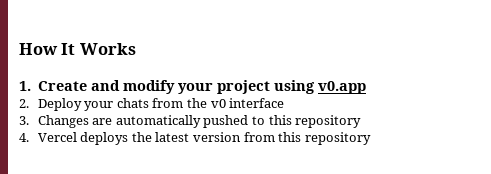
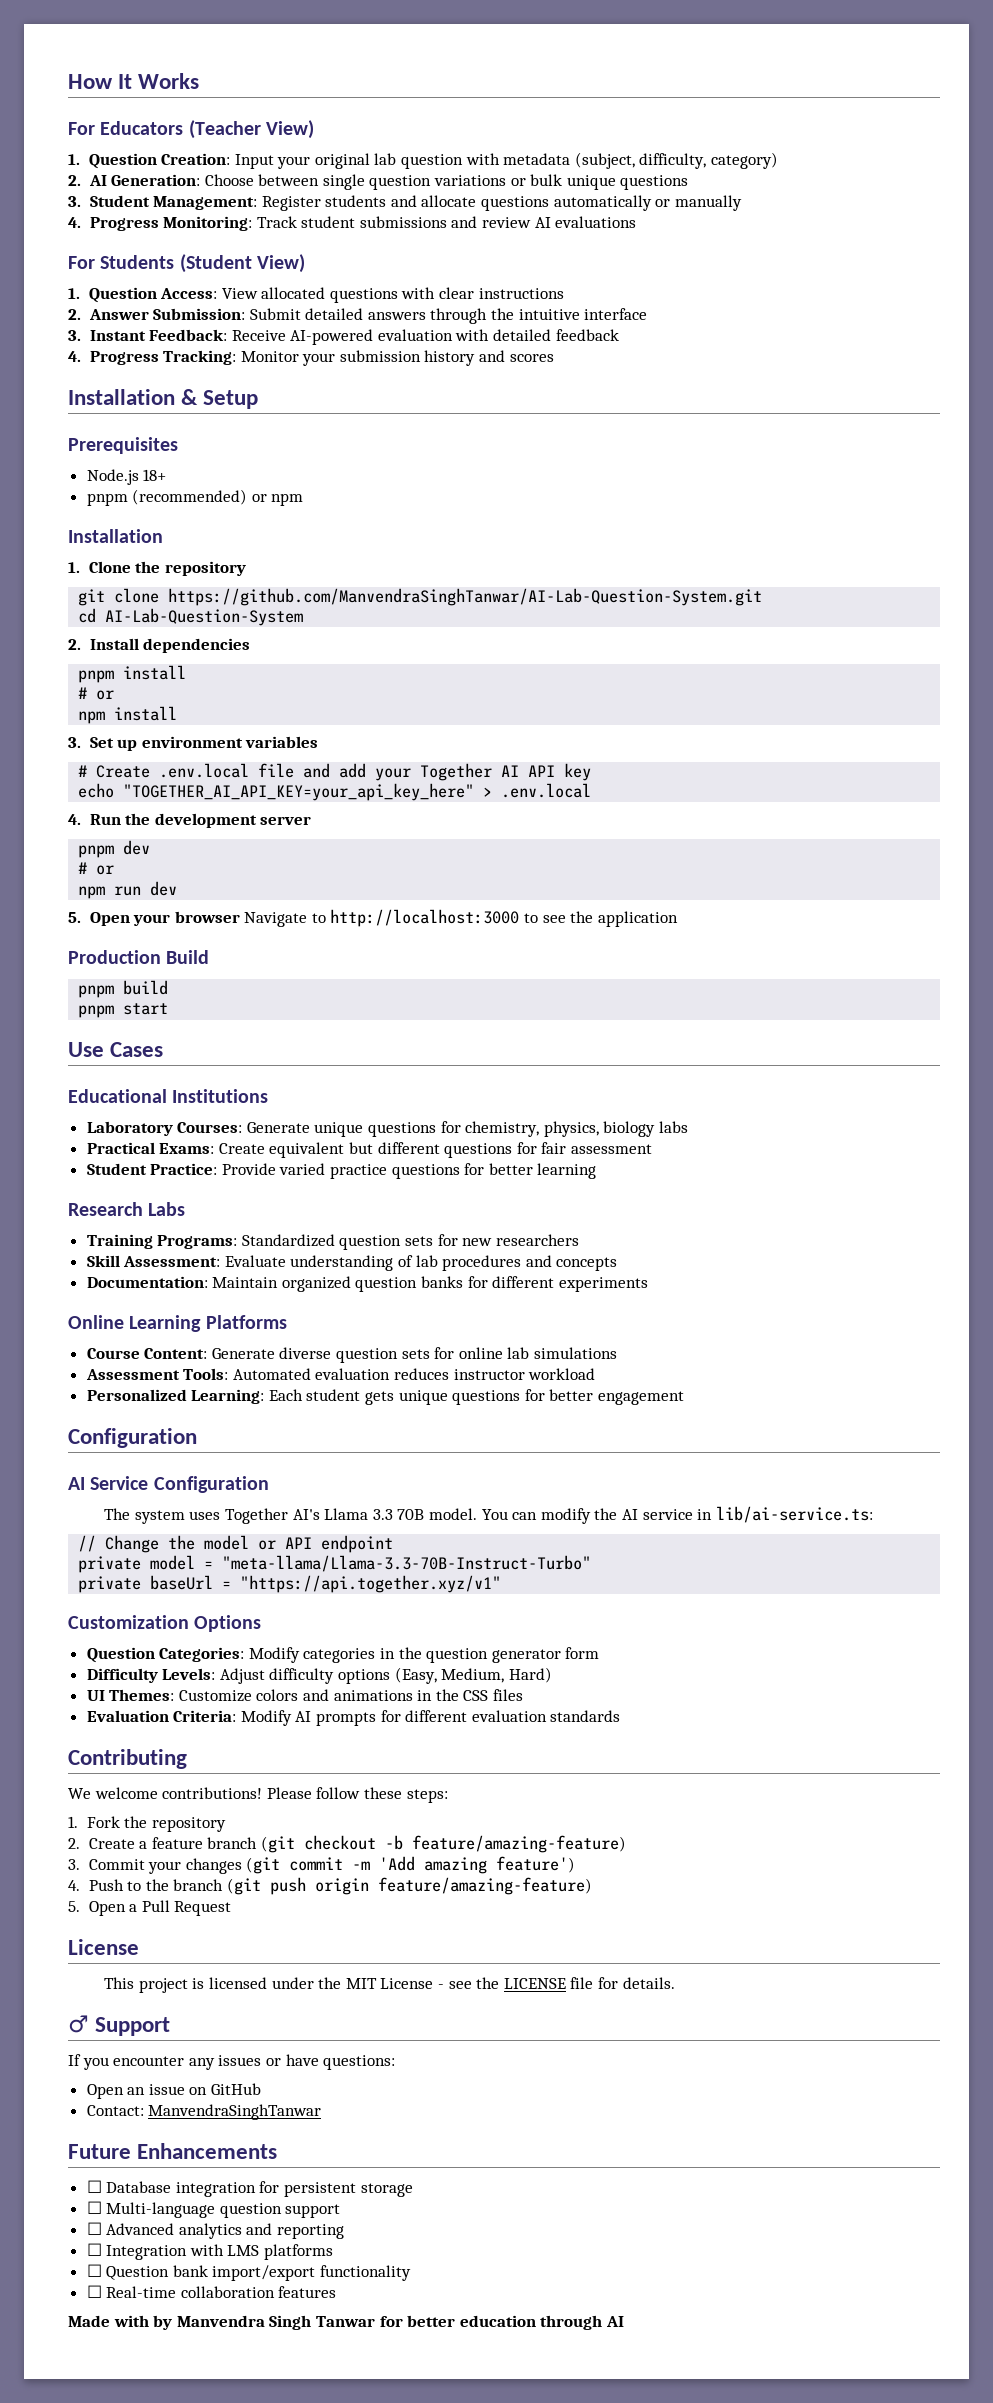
[19,80,366,94] [19,98,285,111] [19,115,362,128] [19,132,371,145] 1. Create and modify your project using v0.app // 2. Deploy your chats from the v0 interface // 3. Changes are automatically pushed to this repository // 4. Vercel deploys the latest version from this repository -> [68,120,315,139] [68,152,778,169] [68,174,689,190] [68,195,742,211] [68,216,637,231] [68,254,306,273] [68,287,564,303] [68,308,648,324] [68,329,619,345] [68,350,554,366] [68,389,259,409] [68,437,178,454] [86,469,167,485] [86,489,304,506] [68,529,163,543] [68,561,246,576] [78,588,763,606] [78,608,304,626] [68,638,251,653] [78,665,187,683] [78,687,115,700] [78,706,178,724] [68,736,319,751] [78,763,592,781] [78,783,592,801] [68,813,312,828] [78,840,151,858] [78,862,115,875] [78,881,178,899] [68,909,678,927] [68,950,210,964] [78,980,169,998] [78,1003,169,1018] [68,1042,164,1057] [68,1089,269,1103] [86,1121,689,1137] [86,1142,653,1158] [86,1163,597,1179] [68,1202,186,1216] [86,1234,579,1250] [86,1255,618,1271] [86,1276,648,1292] [68,1315,287,1332] [86,1347,618,1363] [85,1368,596,1380] [86,1389,685,1405] [68,1428,197,1448] [68,1476,269,1493] [104,1506,873,1524] [78,1535,394,1553] [78,1555,592,1573] [78,1575,502,1593] [68,1615,262,1632] [86,1647,600,1663] [86,1667,552,1684] [86,1689,524,1702] [86,1710,621,1726] [68,1749,187,1769] [68,1787,448,1803] [68,1816,227,1832] [68,1835,626,1853] [68,1856,576,1874] [68,1877,592,1895] [68,1900,232,1916] [68,1939,139,1955] [104,1977,675,1993] [68,2015,171,2036] [68,2054,396,2070] [86,2083,262,2099] [86,2104,322,2120] [68,2143,278,2159] [86,2180,413,2197] [86,2201,341,2218] [86,2222,345,2239] [86,2243,334,2260] [86,2264,412,2281] [86,2285,337,2298] [68,2315,624,2330] For Educators (Teacher View) // 1. Question Creation: Input your original lab question with metadata (subject, difficulty, category) // 2. AI Generation: Choose between single question variations or bulk unique questions // 3. Student Management: Register students and allocate questions automatically or manually // 4. Progress Monitoring: Track student submissions and review AI evaluations // For Students (Student View) // 1. Question Access: View allocated questions with clear instructions // 2. Answer Submission: Submit detailed answers through the intuitive interface // 3. Instant Feedback: Receive AI-powered evaluation with detailed feedback // 4. Progress Tracking: Monitor your submission history and scores // Installation & Setup // Prerequisites // Node.js 18+ // pnpm (recommended) or npm // Installation // 1. Clone the repository // git clone https://github.com/ManvendraSinghTanwar/AI-Lab-Question-System.git // cd AI-Lab-Question-System // 2. Install dependencies // pnpm install // # or // npm install // 3. Set up environment variables // # Create .env.local file and add your Together AI API key // echo "TOGETHER_AI_API_KEY=your_api_key_here" > .env.local // 4. Run the development server // pnpm dev // # or // npm run dev // 5. Open your browser Navigate to http://localhost:3000 to see the application // Production Build // pnpm build // pnpm start // Use Cases // Educational Institutions // Laboratory Courses: Generate unique questions for chemistry, physics, biology labs // Practical Exams: Create equivalent but different questions for fair assessment // Student Practice: Provide varied practice questions for better learning // Research Labs // Training Programs: Standardized question sets for new researchers // Skill Assessment: Evaluate understanding of lab procedures and concepts // Documentation: Maintain organized question banks for different experiments // Online Learning Platforms // Course Content: Generate diverse question sets for online lab simulations // Assessment Tools: Automated evaluation reduces instructor workload // Personalized Learning: Each student gets unique questions for better engagement // Configuration // AI Service Configuration // The system uses Together AI's Llama 3.3 70B model. You can modify the AI service in lib/ai-service.ts: // // Change the model or API endpoint // private model = "meta-llama/Llama-3.3-70B-Instruct-Turbo" // private baseUrl = "https://api.together.xyz/v1" // Customization Options // Question Categories: Modify categories in the question generator form // Difficulty Levels: Adjust difficulty options (Easy, Medium, Hard) // UI Themes: Customize colors and animations in the CSS files // Evaluation Criteria: Modify AI prompts for different evaluation standards // Contributing // We welcome contributions! Please follow these steps: // 1. Fork the repository // 2. Create a feature branch (git checkout -b feature/amazing-feature) // 3. Commit your changes (git commit -m 'Add amazing feature') // 4. Push to the branch (git push origin feature/amazing-feature) // 5. Open a Pull Request // License // This project is licensed under the MIT License - see the LICENSE file for details. // ♂ Support // If you encounter any issues or have questions: // Open an issue on GitHub // Contact: ManvendraSinghTanwar // Future Enhancements // ☐ Database integration for persistent storage // ☐ Multi-language question support // ☐ Advanced analytics and reporting // ☐ Integration with LMS platforms // ☐ Question bank import/export functionality // ☐ Real-time collaboration features // Made with by Manvendra Singh Tanwar for better education through AI

